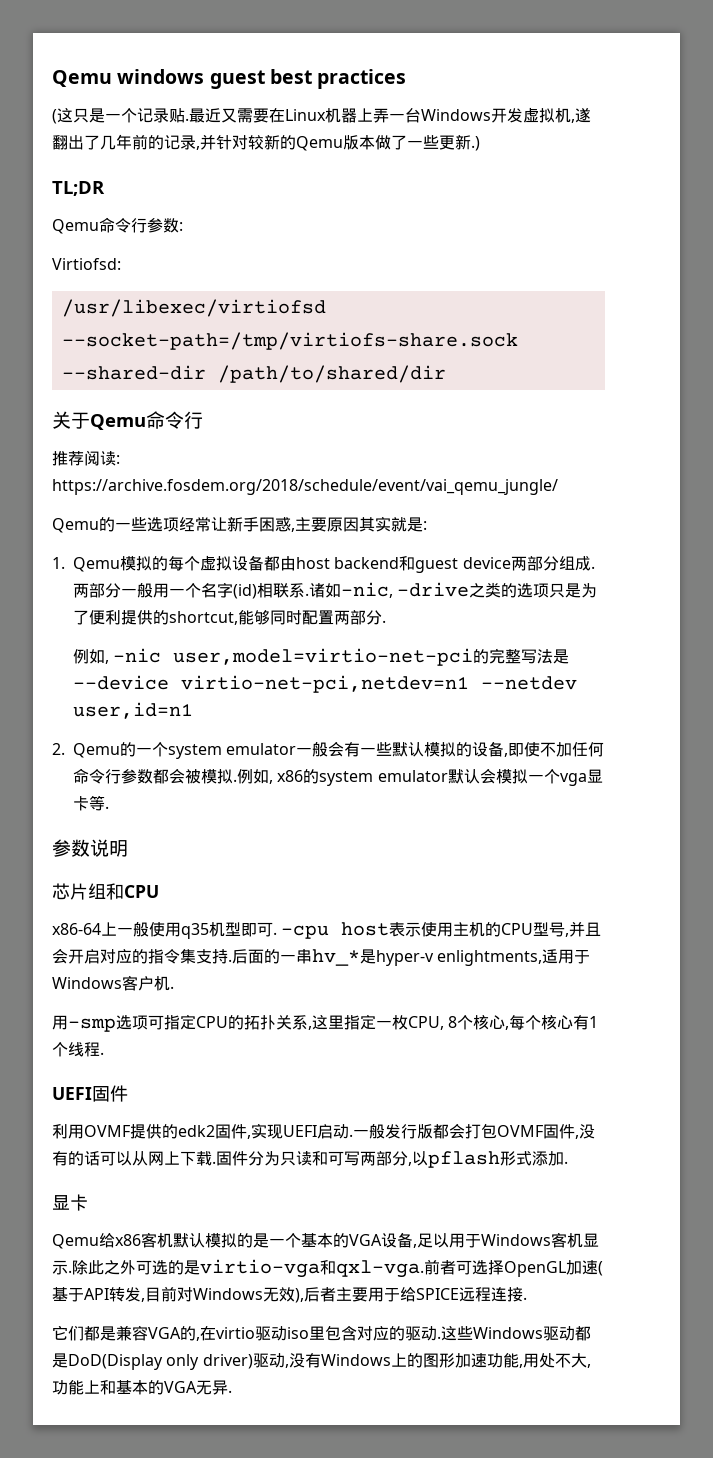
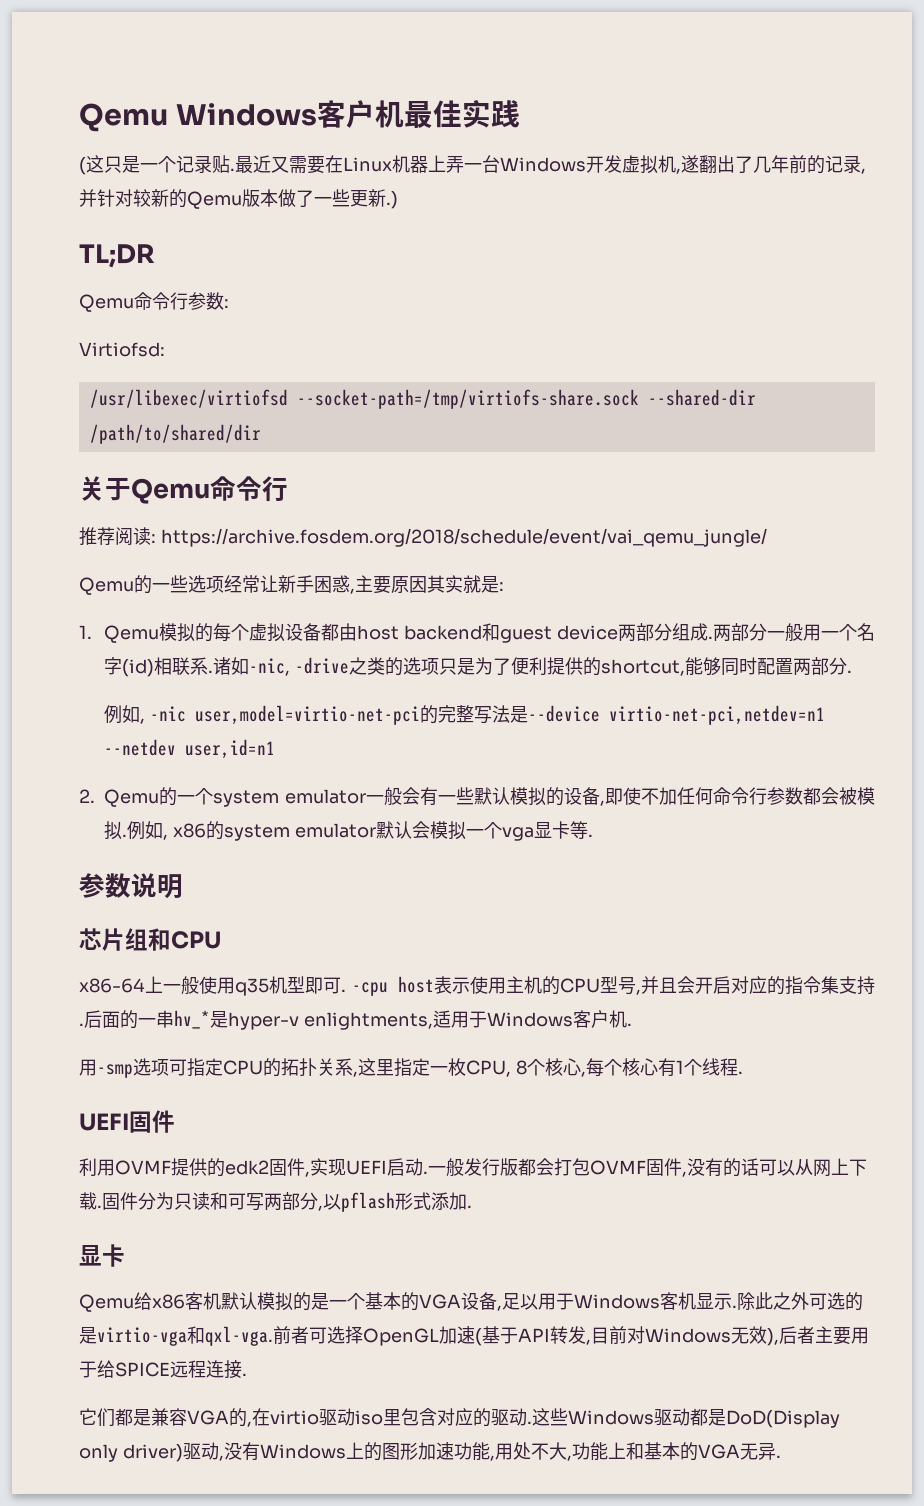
[52,69,407,89] Qemu windows guest best practices -> [79,100,520,132] Qemu Windows客户机最佳实践

